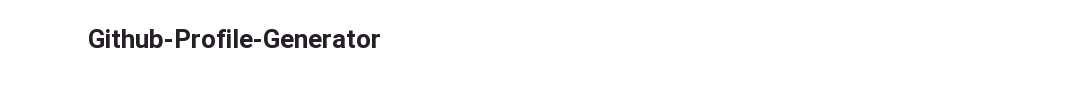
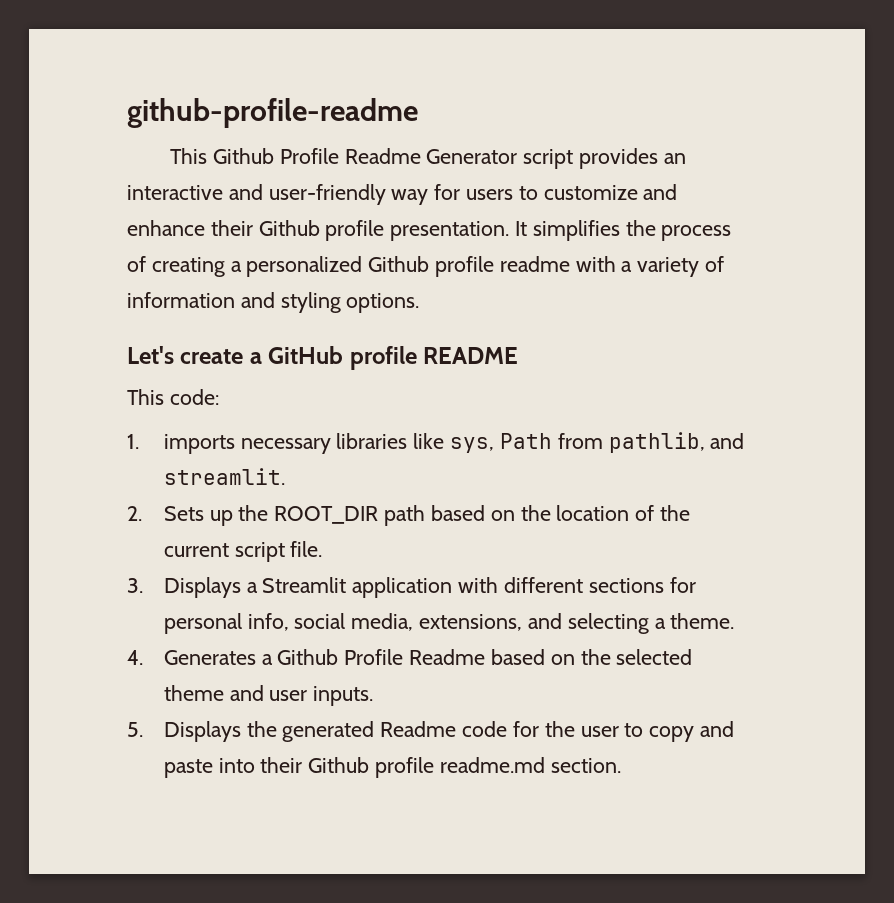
[88,29,381,48] Github-Profile-Generator -> [127,98,418,128] [170,148,686,169] [127,184,678,205] [127,220,732,241] [127,256,725,277] [127,292,420,313] [127,346,519,370] [127,389,219,405] [127,432,745,454] [163,468,285,485] [127,505,690,526] [163,541,323,562] [127,577,696,598] [163,613,735,634] [127,649,693,665] [163,685,374,706] [127,721,734,742] [163,757,621,778] github-profile-readme // This Github Profile Readme Generator script provides an interactive and user-friendly way for users to customize and enhance their Github profile presentation. It simplifies the process of creating a personalized Github profile readme with a variety of information and styling options. // Let's create a GitHub profile README // This code: // 1. imports necessary libraries like sys, Path from pathlib, and streamlit. // 2. Sets up the ROOT_DIR path based on the location of the current script file. // 3. Displays a Streamlit application with different sections for personal info, social media, extensions, and selecting a theme. // 4. Generates a Github Profile Readme based on the selected theme and user inputs. // 5. Displays the generated Readme code for the user to copy and paste into their Github profile readme.md section.

